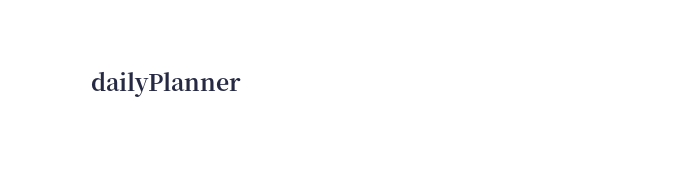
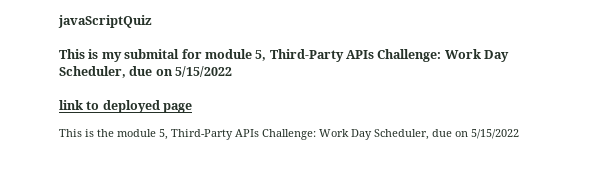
[91,71,241,97] dailyPlanner -> [58,15,152,28] [59,49,510,62] [59,66,233,78] [59,100,193,113] [59,129,519,140] javaScriptQuiz // This is my submital for module 5, Third-Party APIs Challenge: Work Day Scheduler, due on 5/15/2022 // link to deployed page // This is the module 5, Third-Party APIs Challenge: Work Day Scheduler, due on 5/15/2022

